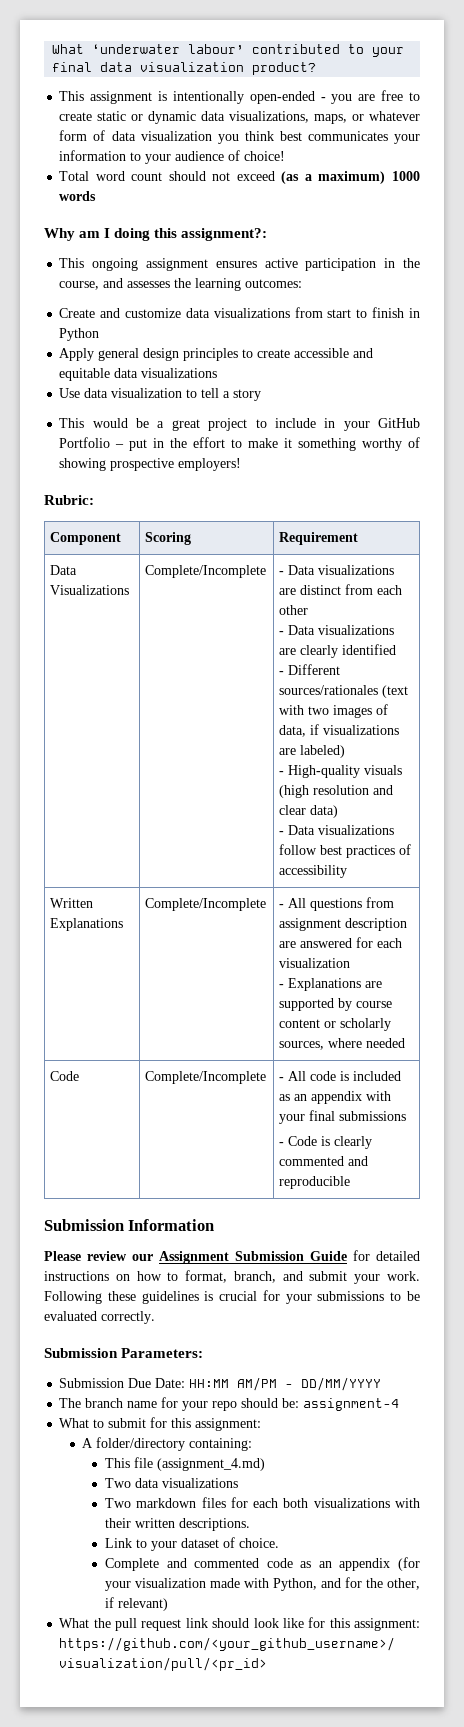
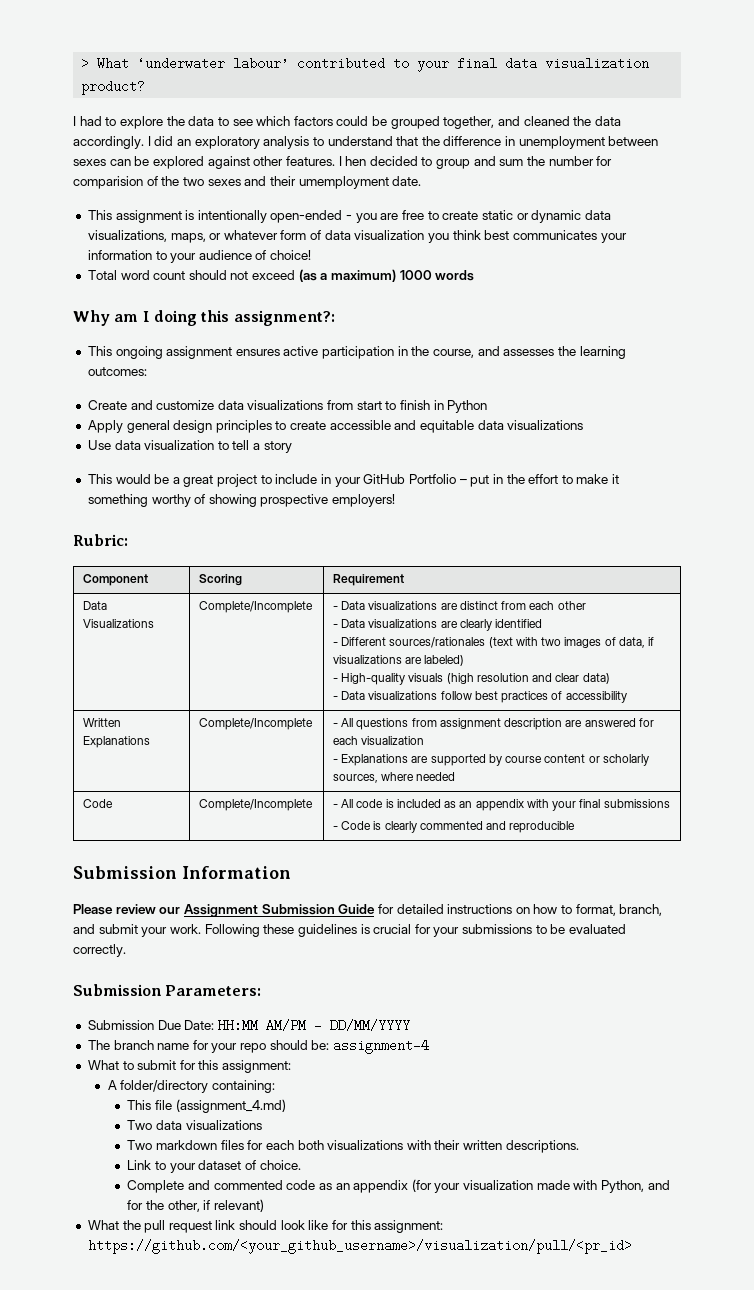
(52, 49) none -> [81,57,90,70] >
(317, 68) none -> [73,116,621,129] [73,136,659,149] [73,156,613,169] [73,176,422,189] // I had to explore the data to see which factors could be grouped together, and cleaned the data accordingly. I did an exploratory analysis to understand that the difference in unemployment between sexes can be explored against other features. I hen decided to group and sum the number for comparision of the two sexes and their umemployment date.

